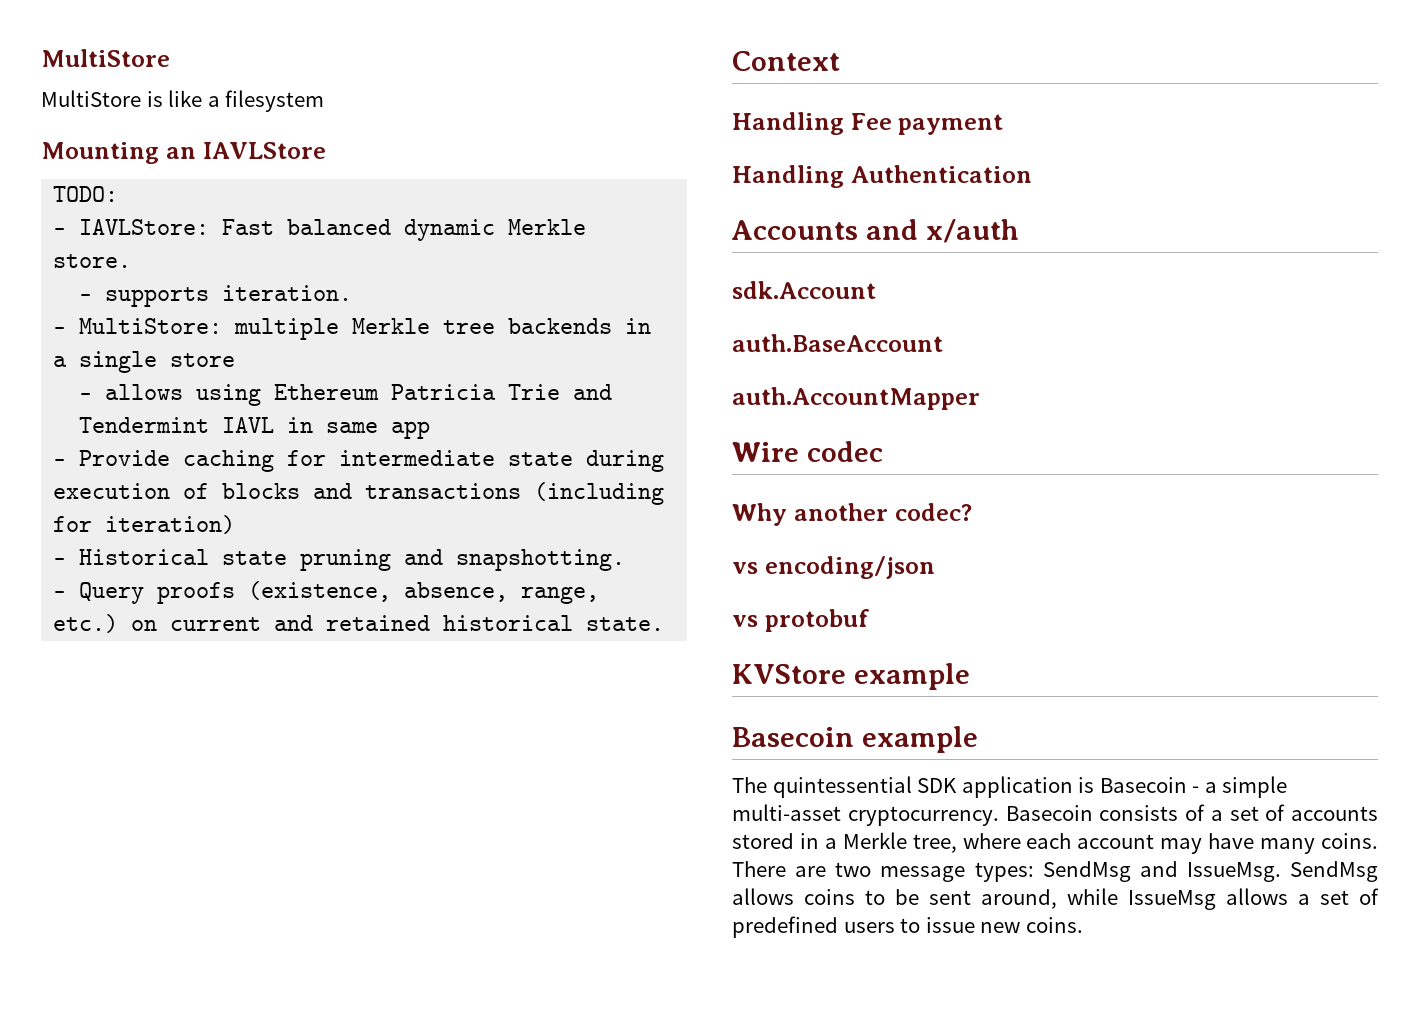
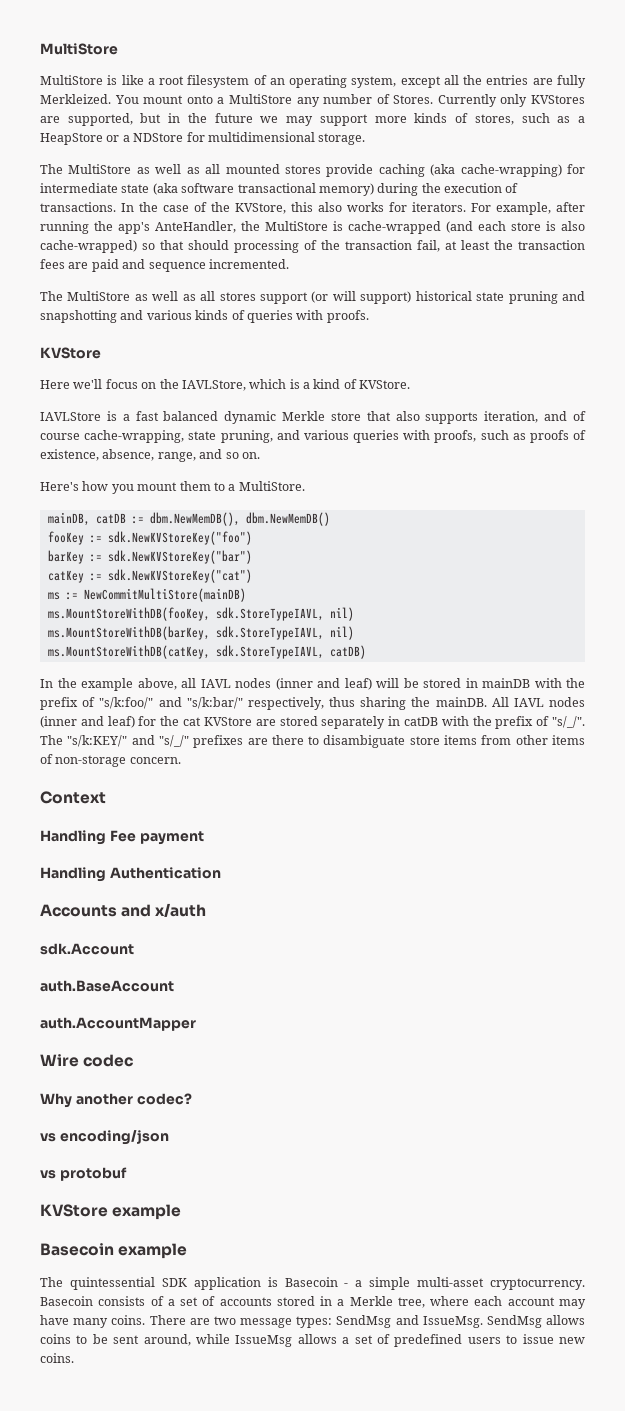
(220, 101) none -> [159,76,185,85] root
[41,142,327,164] [53,186,119,202] [53,219,587,241] [53,254,132,268] [79,285,353,307] [53,318,652,340] [53,351,236,373] [79,384,613,406] [79,417,431,439] [53,450,665,472] [53,482,665,505] [53,515,236,534] [53,549,626,571] [53,581,600,604] [53,614,665,633] // Mounting an IAVLStore // TODO: // - IAVLStore: Fast balanced dynamic Merkle store. // - supports iteration. // - MultiStore: multiple Merkle tree backends in a single store // - allows using Ethereum Patricia Trie and Tendermint IAVL in same app // - Provide caching for intermediate state during execution of blocks and transactions (including for iteration) // - Historical state pruning and snapshotting. // - Query proofs (existence, absence, range, etc.) on current and retained historical state. -> [253,75,586,88] [40,94,585,107] [40,113,585,126] [40,132,366,145] [40,164,585,177] [40,183,519,196] [40,202,585,215] [40,221,585,234] [40,240,585,253] [40,259,289,272] [40,291,586,304] [40,310,369,323] [40,347,101,359] [40,379,411,391] [40,411,586,424] [40,430,587,443] [40,449,260,462] [40,481,305,494] [47,512,330,526] [47,531,252,545] [47,550,252,564] [47,569,252,583] [47,588,246,602] [47,607,354,621] [47,626,354,640] [47,645,366,659] [40,678,585,691] [40,697,586,710] [40,716,585,729] [40,735,586,748] [40,754,181,767] of an operating system, except all the entries are fully Merkleized. You mount onto a MultiStore any number of Stores. Currently only KVStores are supported, but in the future we may support more kinds of stores, such as a HeapStore or a NDStore for multidimensional storage. // The MultiStore as well as all mounted stores provide caching (aka cache-wrapping) for intermediate state (aka software transactional memory) during the execution of transactions. In the case of the KVStore, this also works for iterators. For example, after running the app's AnteHandler, the MultiStore is cache-wrapped (and each store is also cache-wrapped) so that should processing of the transaction fail, at least the transaction fees are paid and sequence incremented. // The MultiStore as well as all stores support (or will support) historical state pruning and snapshotting and various kinds of queries with proofs. // KVStore // Here we'll focus on the IAVLStore, which is a kind of KVStore. // IAVLStore is a fast balanced dynamic Merkle store that also supports iteration, and of course cache-wrapping, state pruning, and various queries with proofs, such as proofs of existence, absence, range, and so on. // Here's how you mount them to a MultiStore. // mainDB, catDB := dbm.NewMemDB(), dbm.NewMemDB() // fooKey := sdk.NewKVStoreKey("foo") // barKey := sdk.NewKVStoreKey("bar") // catKey := sdk.NewKVStoreKey("cat") // ms := NewCommitMultiStore(mainDB) // ms.MountStoreWithDB(fooKey, sdk.StoreTypeIAVL, nil) // ms.MountStoreWithDB(barKey, sdk.StoreTypeIAVL, nil) // ms.MountStoreWithDB(catKey, sdk.StoreTypeIAVL, catDB) // In the example above, all IAVL nodes (inner and leaf) will be stored in mainDB with the prefix of "s/k:foo/" and "s/k:bar/" respectively, thus sharing the mainDB. All IAVL nodes (inner and leaf) for the cat KVStore are stored separately in catDB with the prefix of "s/_/". The "s/k:KEY/" and "s/_/" prefixes are there to disambiguate store items from other items of non-storage concern.

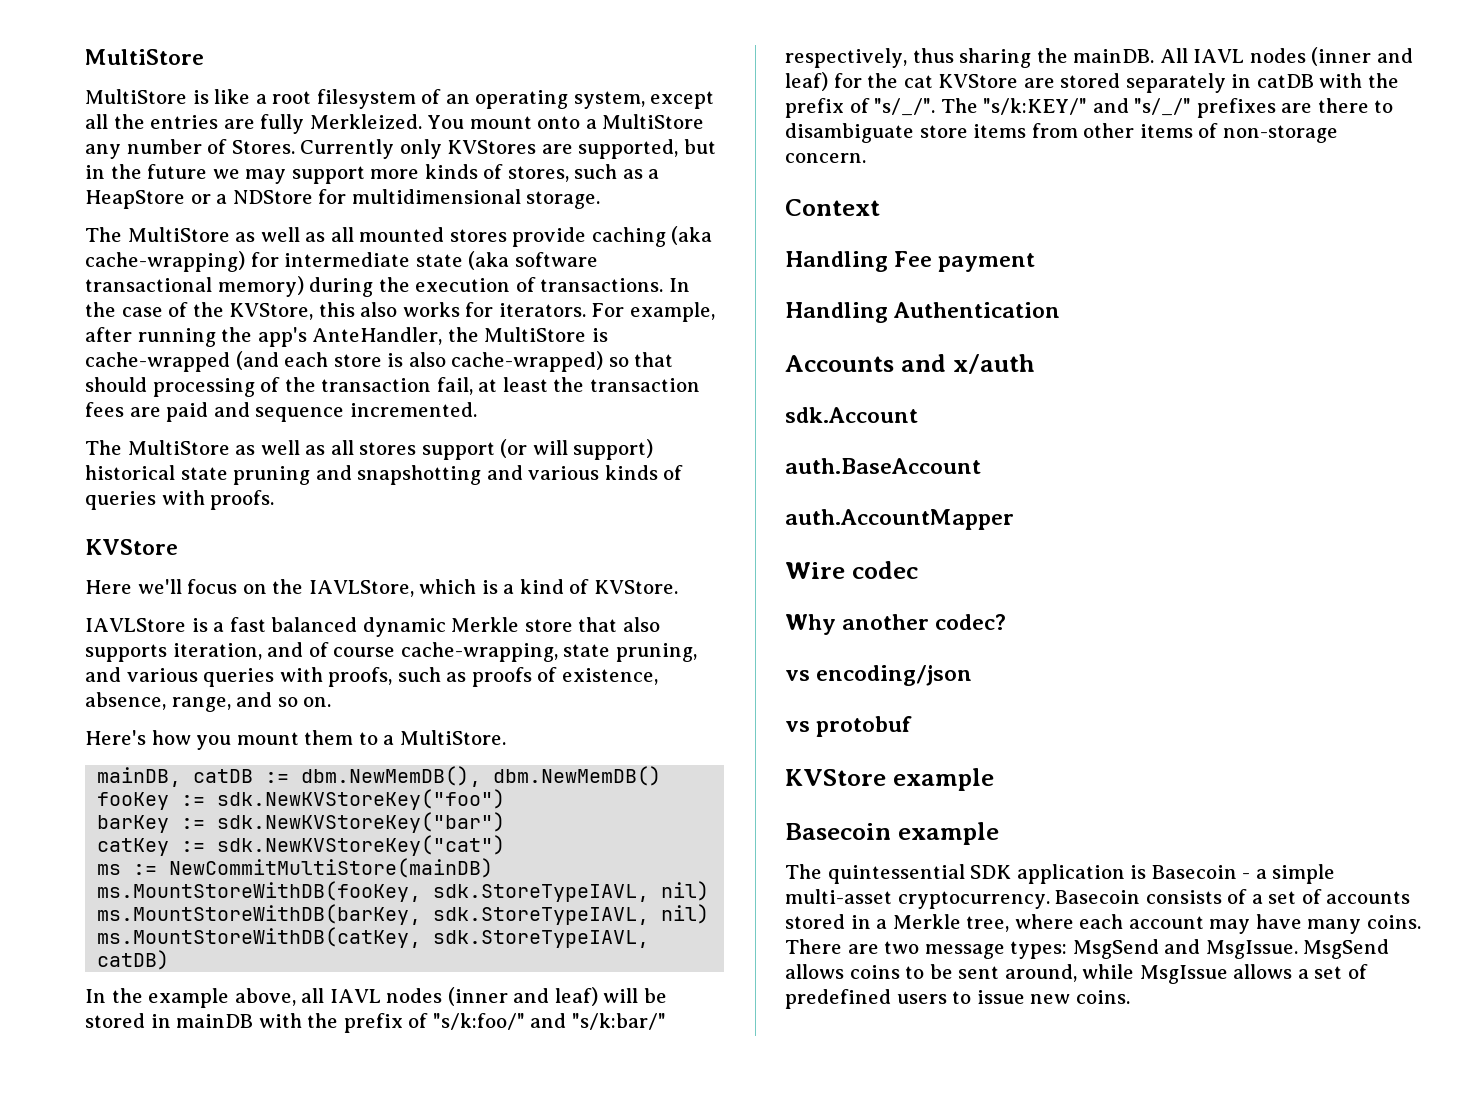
[336,1315,542,1328] SendMsg and IssueMsg. SendMsg -> [1072,939,1390,959] MsgSend and MsgIssue. MsgSend
[235,1335,293,1347] IssueMsg -> [1139,965,1228,984] MsgIssue

